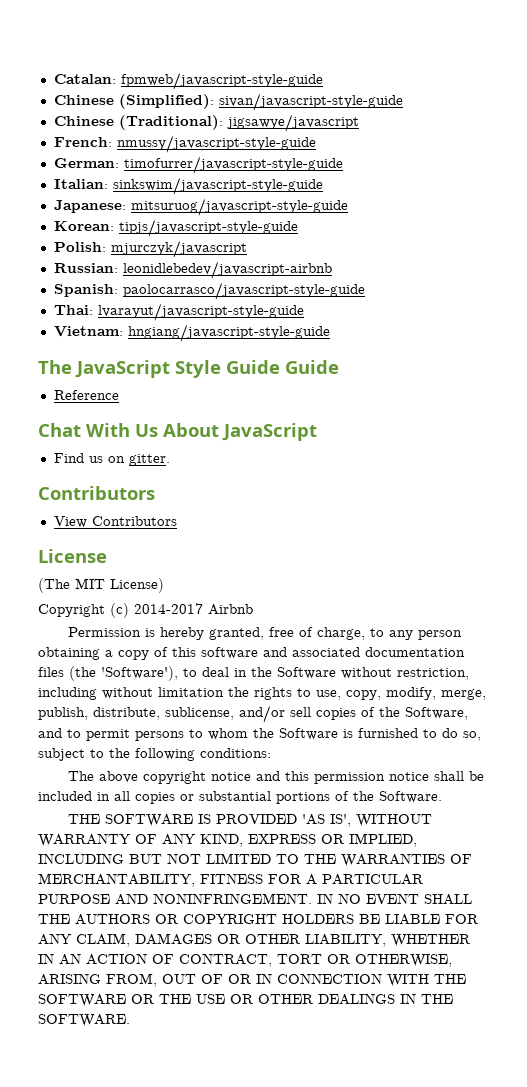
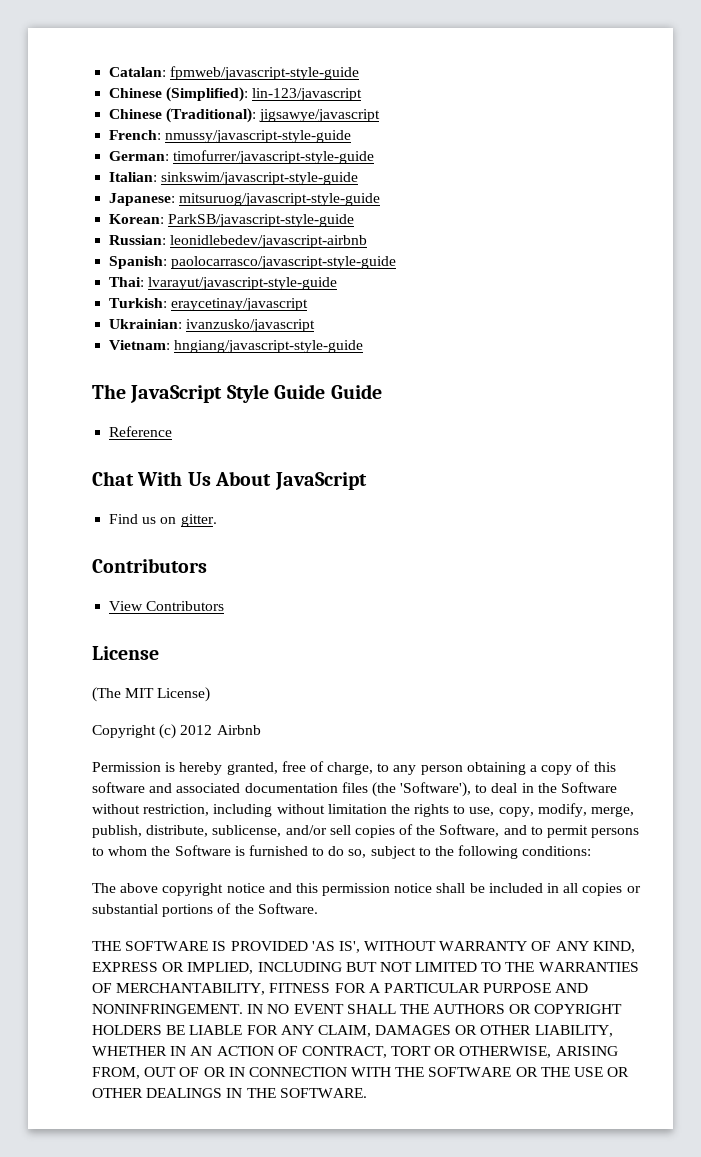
[218,93,403,111] sivan/javascript-style-guide -> [252,88,363,101] lin-123/javascript
[118,219,298,237] [53,240,247,258] tipjs/javascript-style-guide // Polish: mjurczyk/javascript -> [168,214,355,227] ParkSB/javascript-style-guide
(304, 312) none -> [109,298,309,311] [109,319,316,332] // Turkish: eraycetinay/javascript // Ukrainian: ivanzusko/javascript
[134,603,203,614] 2014-2017 -> [180,725,213,735] 2012

